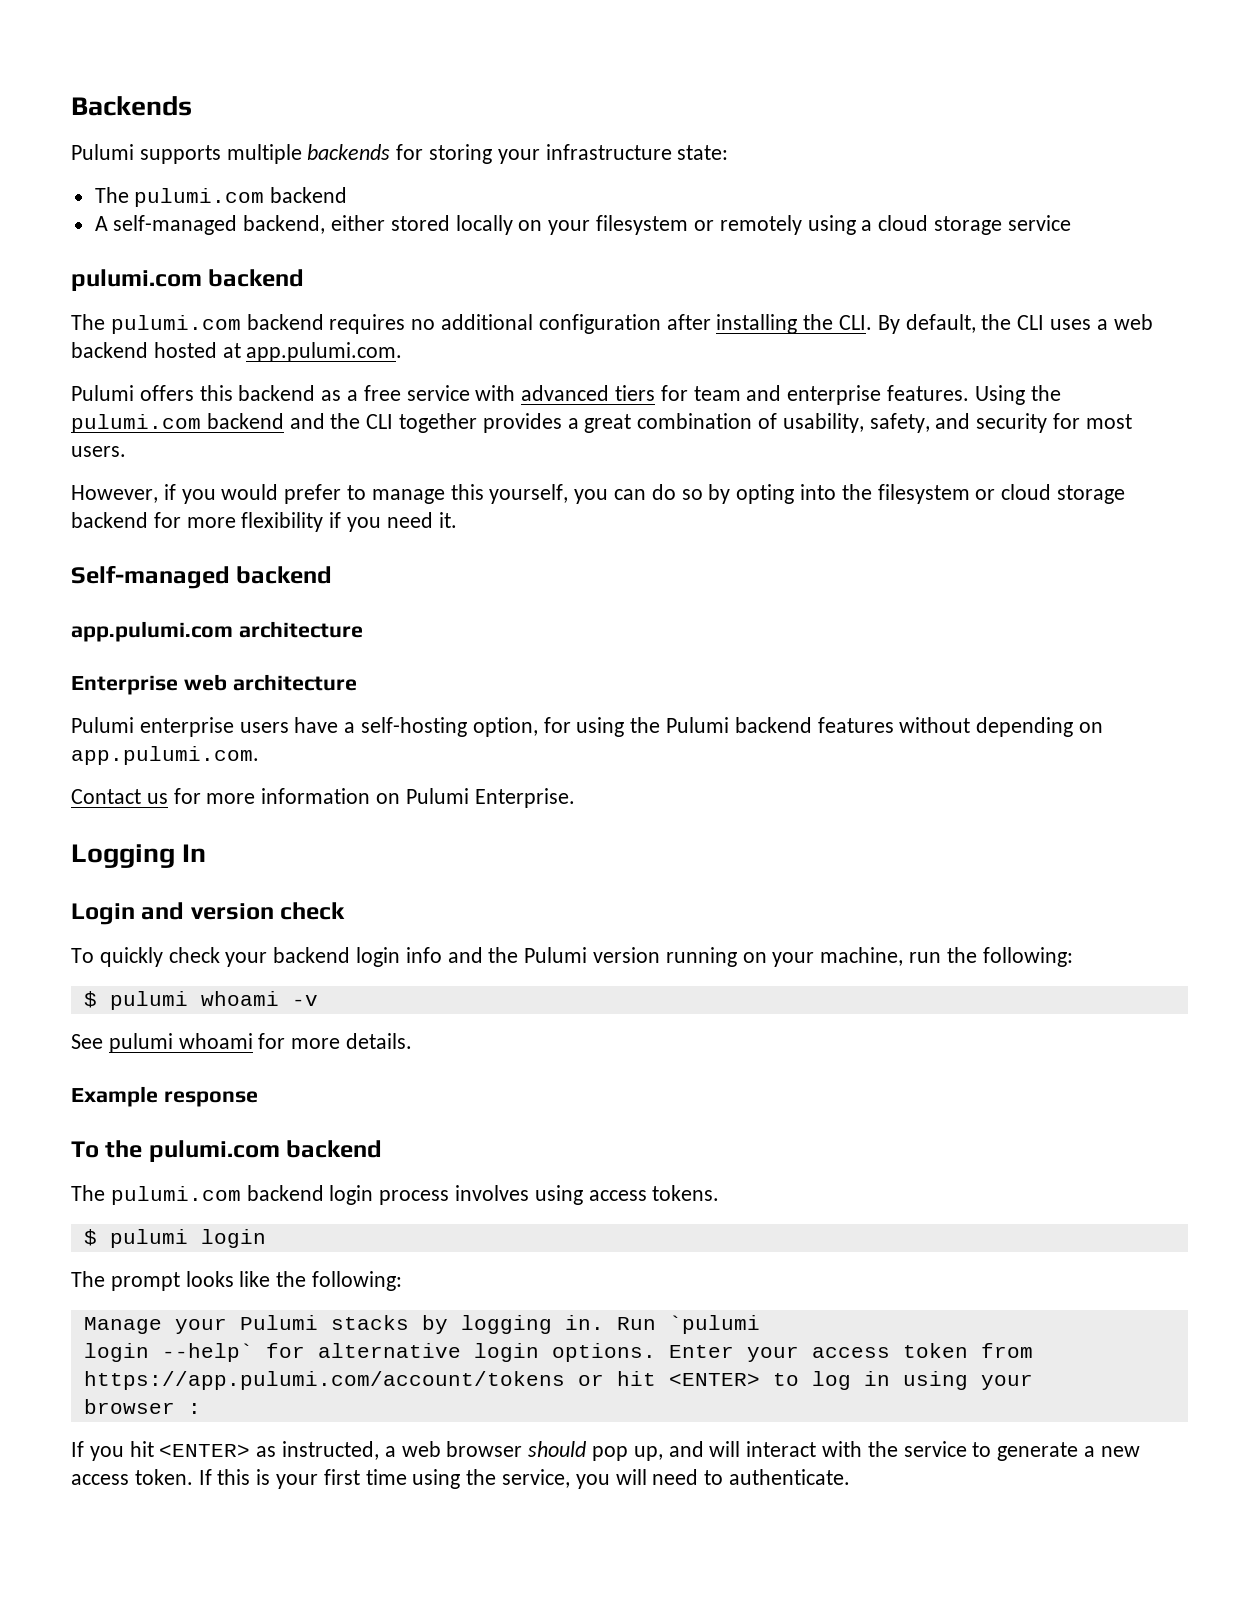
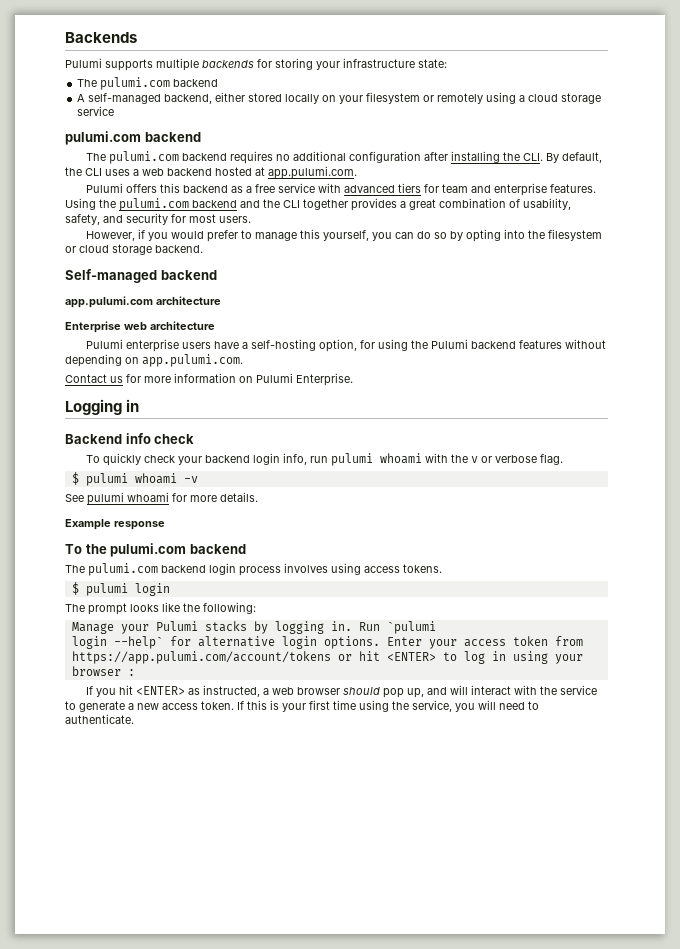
[71,512,457,532] backend for more flexibility if you need it. -> [155,245,203,253] backend.
[182,844,207,862] [71,902,274,925] In // Login and version -> [126,399,140,412] [65,433,151,444] in // Backend info
[405,947,1073,967] info and the Pulumi version running on your machine, run the following: -> [282,453,563,466] info, run pulumi whoami with the v or verbose flag.

